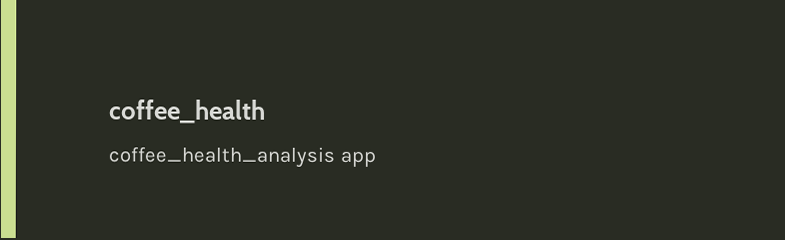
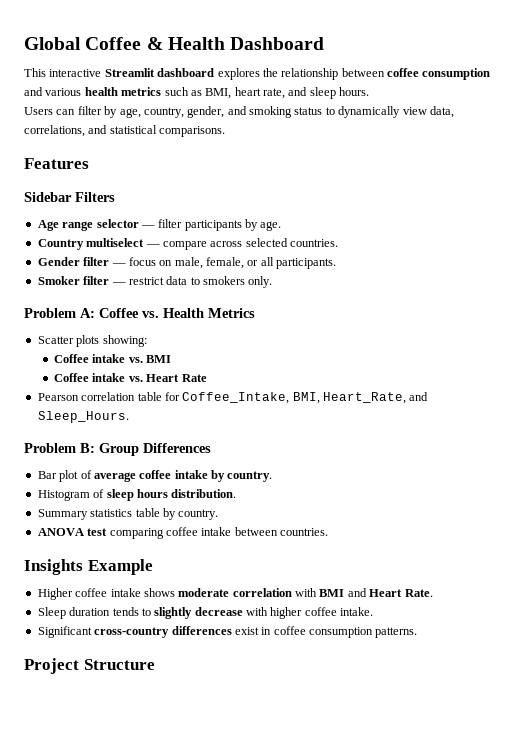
[108,99,266,124] [108,146,376,168] coffee_health // coffee_health_analysis app -> [24,37,325,50] [24,68,491,80] [24,87,370,99] [24,106,454,118] [24,125,226,137] [24,158,89,169] [24,192,115,202] [37,219,282,231] [37,238,338,250] [37,257,337,269] [37,276,273,288] [24,308,255,318] [37,335,147,347] [54,354,172,363] [54,373,207,382] [37,392,429,404] [37,411,129,423] [24,443,211,456] [37,470,273,482] [37,489,237,501] [37,508,219,520] [37,527,328,539] [24,559,153,575] [37,588,433,600] [37,607,374,619] [37,626,418,638] [24,658,155,674] Global Coffee & Health Dashboard // This interactive Streamlit dashboard explores the relationship between coffee consumption and various health metrics such as BMI, heart rate, and sleep hours. // Users can filter by age, country, gender, and smoking status to dynamically view data, correlations, and statistical comparisons. // Features // Sidebar Filters // Age range selector — filter participants by age. // Country multiselect — compare across selected countries. // Gender filter — focus on male, female, or all participants. // Smoker filter — restrict data to smokers only. // Problem A: Coffee vs. Health Metrics // Scatter plots showing: // Coffee intake vs. BMI // Coffee intake vs. Heart Rate // Pearson correlation table for Coffee_Intake, BMI, Heart_Rate, and Sleep_Hours. // Problem B: Group Differences // Bar plot of average coffee intake by country. // Histogram of sleep hours distribution. // Summary statistics table by country. // ANOVA test comparing coffee intake between countries. // Insights Example // Higher coffee intake shows moderate correlation with BMI and Heart Rate. // Sleep duration tends to slightly decrease with higher coffee intake. // Significant cross-country differences exist in coffee consumption patterns. // Project Structure

